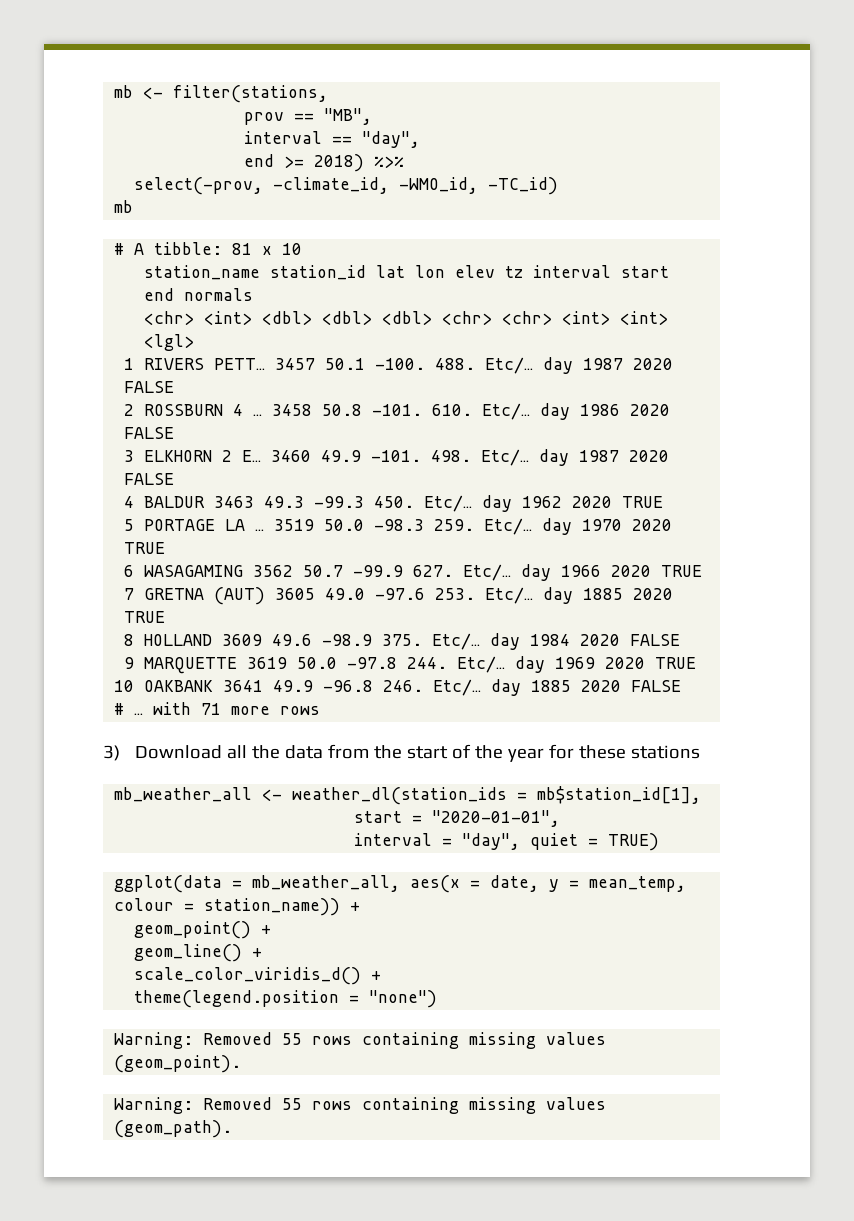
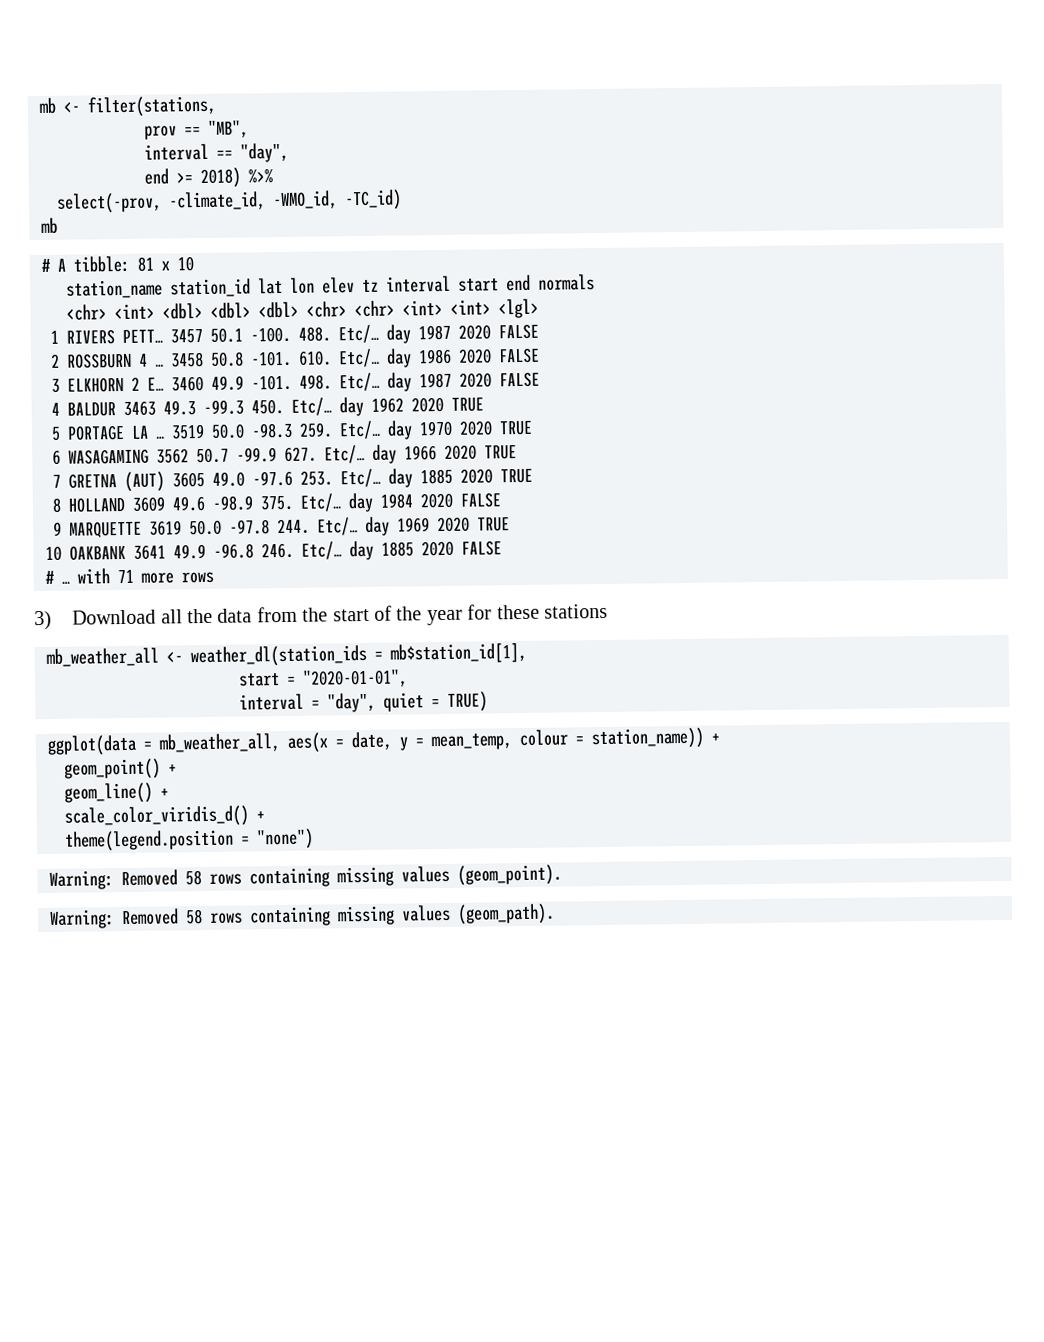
[282,1033,303,1045] 55 -> [185,870,202,886] 58
[282,1098,303,1110] 55 -> [185,909,203,925] 58

